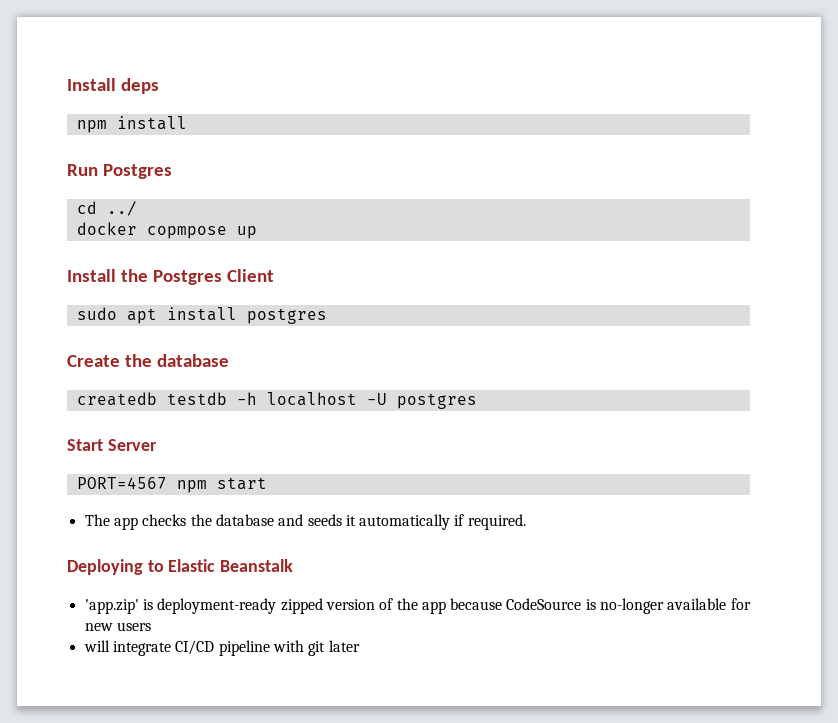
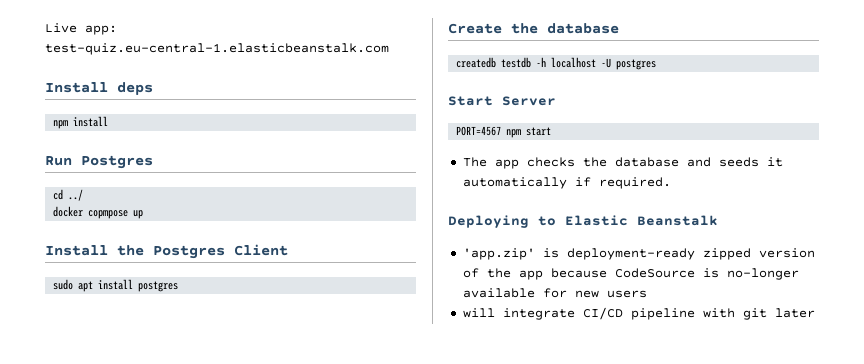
(67, 84) none -> [45,23,117,35] [45,43,389,55] Live app: test-quiz.eu-central-1.elasticbeanstalk.com //

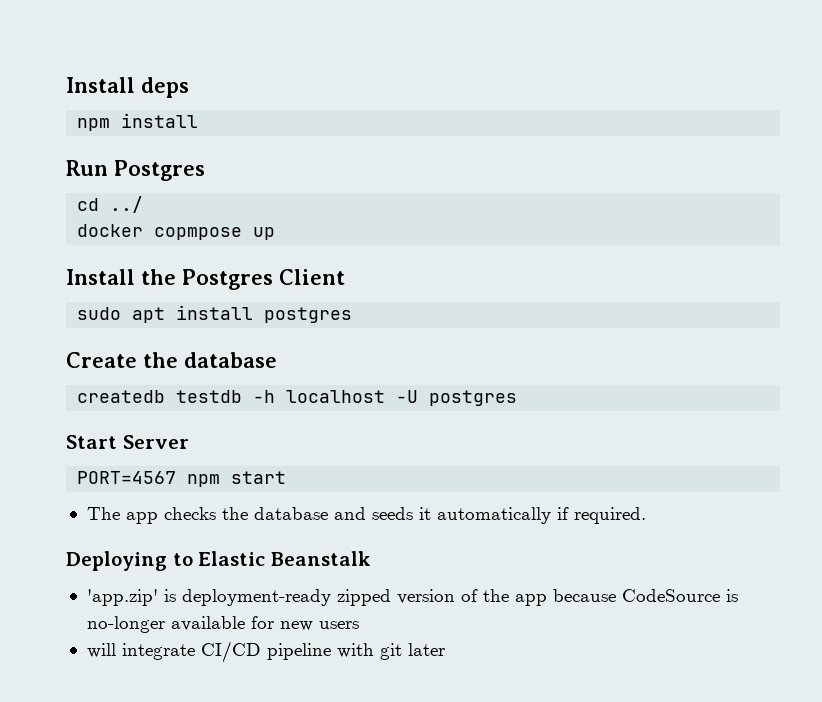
[45,23,117,35] [45,43,389,55] Live app: test-quiz.eu-central-1.elasticbeanstalk.com // -> (66, 85) none

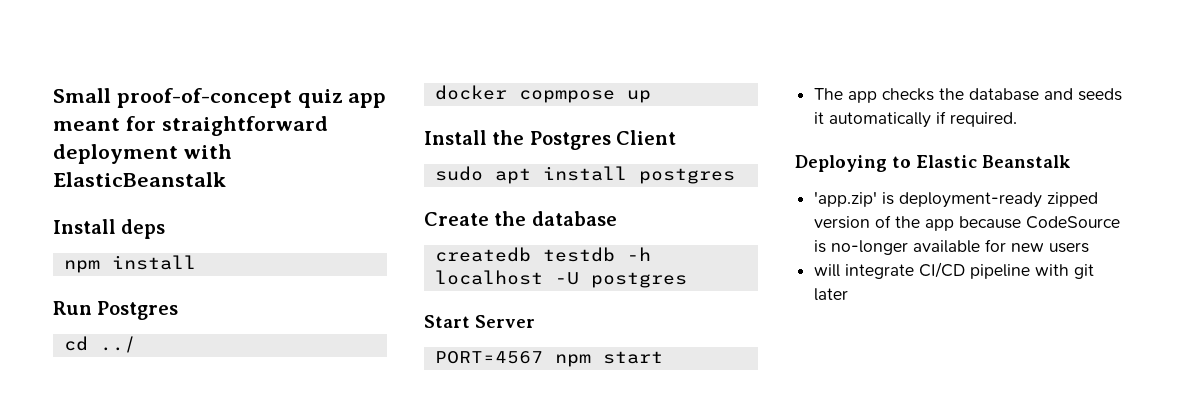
(66, 85) none -> [53,88,387,108] [53,116,328,136] [53,144,232,164] [53,172,226,187] Small proof-of-concept quiz app meant for straightforward deployment with ElasticBeanstalk //

